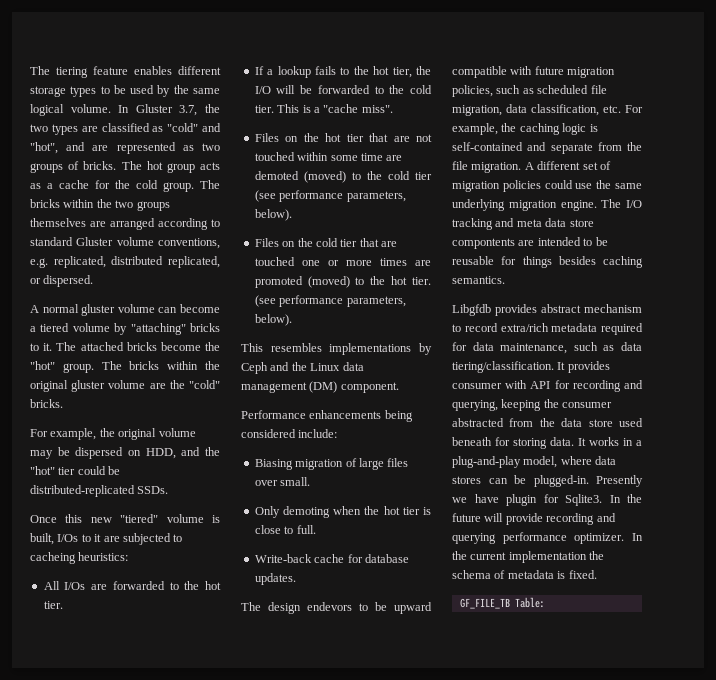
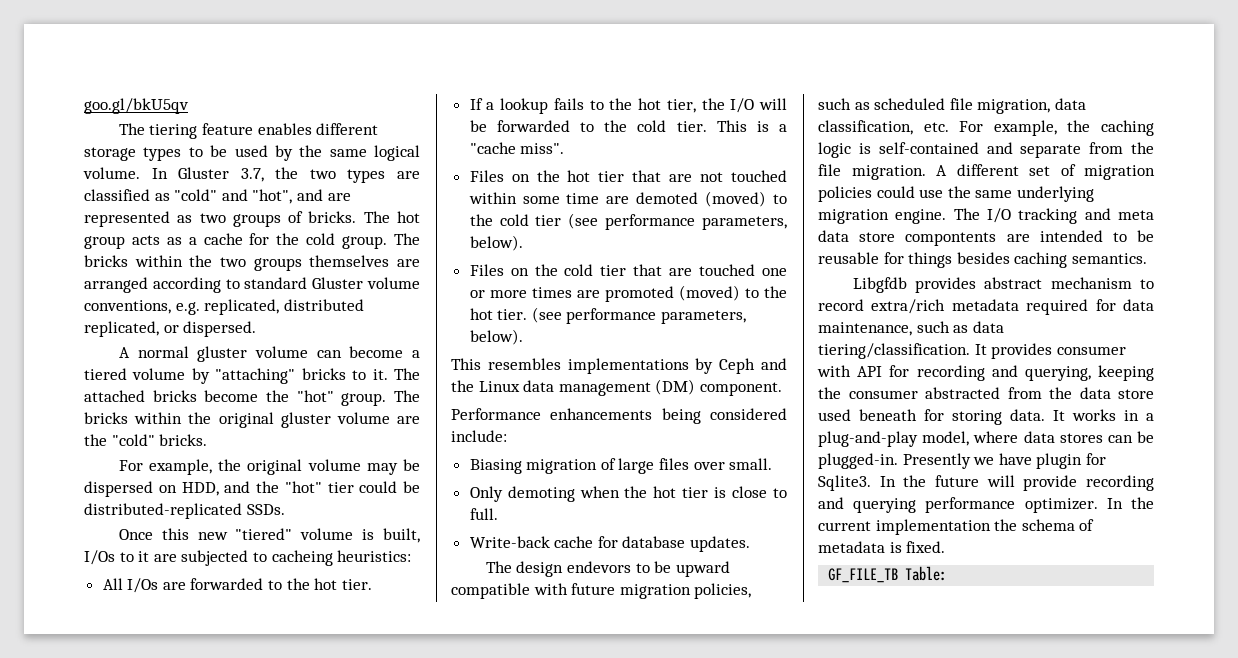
(30, 70) none -> [84,98,189,114] goo.gl/bkU5qv //

